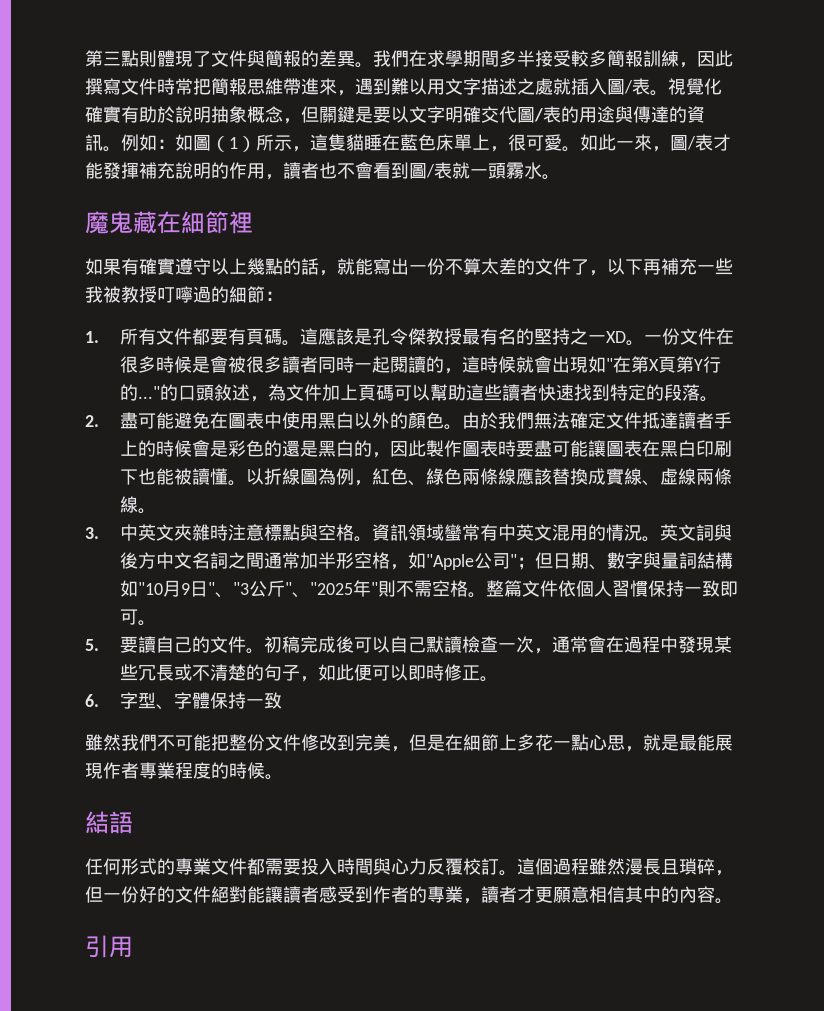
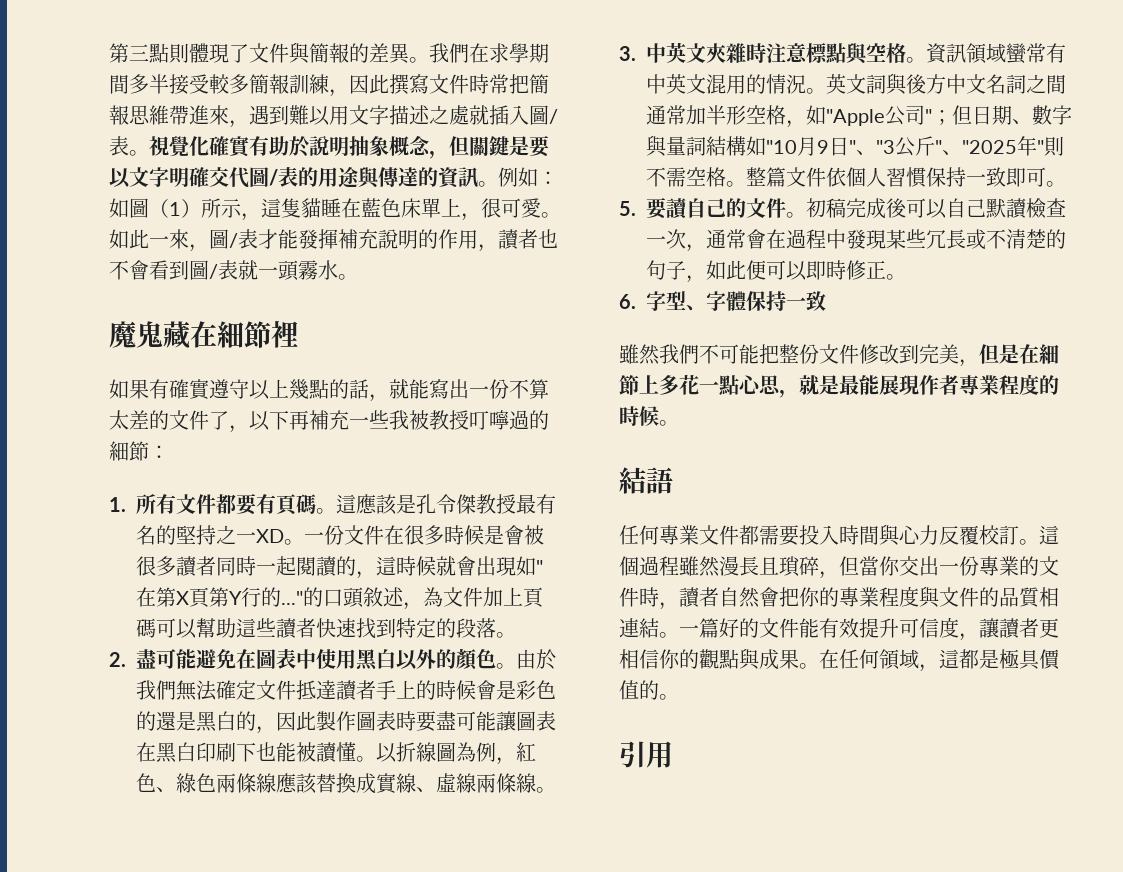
[121,858,175,875] 形式的 -> (659, 535) none
[103,886,715,904] 一份好的文件絕對能讓讀者感受到作者的專業，讀者才更願意相信其中的內容 -> [859,556,1059,576] [619,586,1059,610] [619,617,1059,641] [619,648,1061,672] [619,680,659,700] 當你交出一份專業的文件時，讀者自然會把你的專業程度與文件的品質相連結。一篇好的文件能有效提升可信度，讓讀者更相信你的觀點與成果。在任何領域，這都是極具價值的

